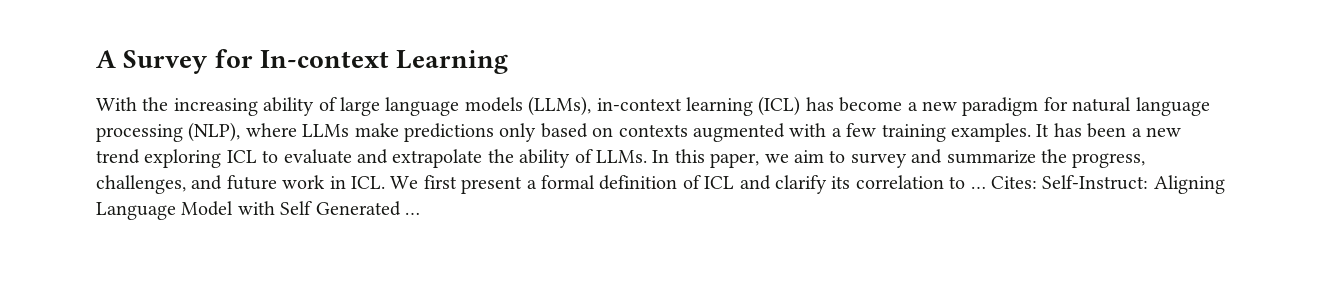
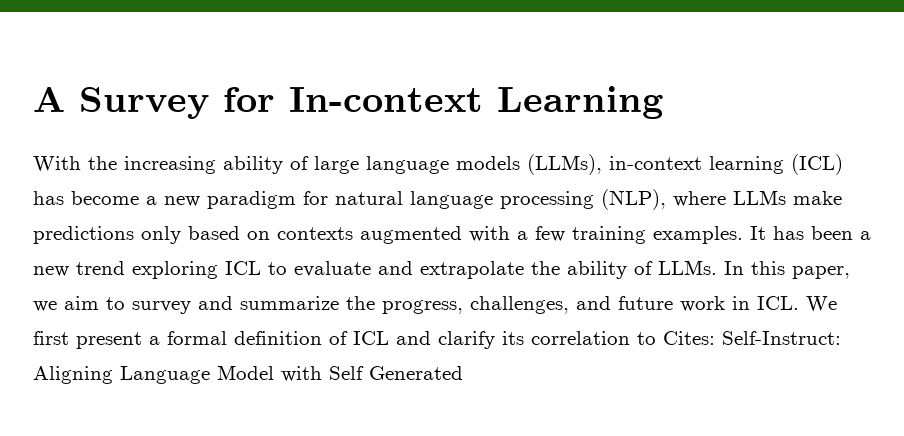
[970,186,986,189] … -> (656, 338) none
[405,212,420,215] … -> (463, 373) none

